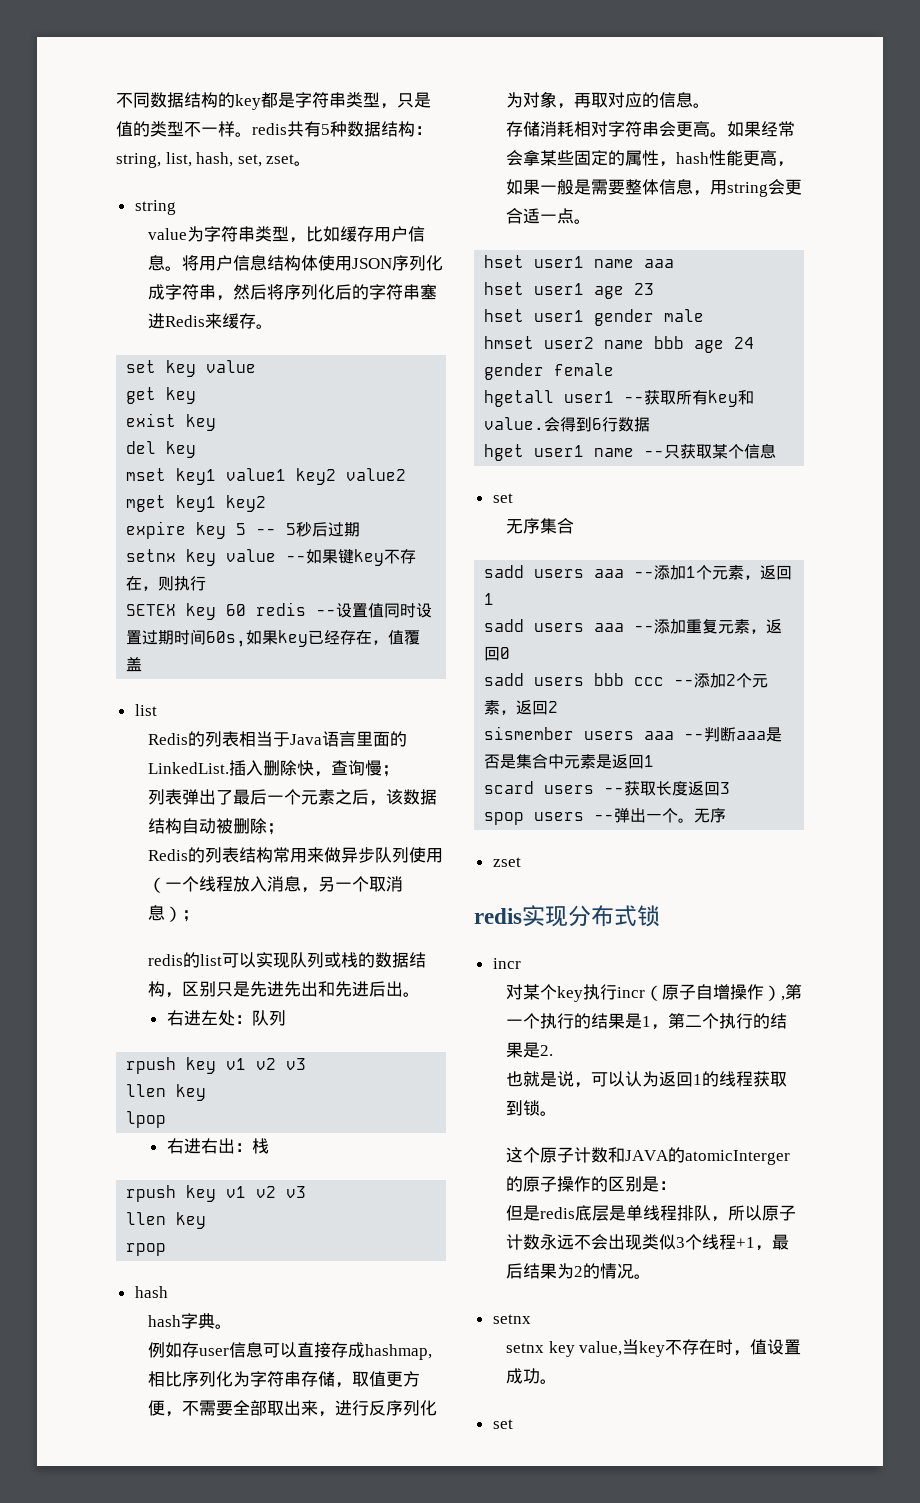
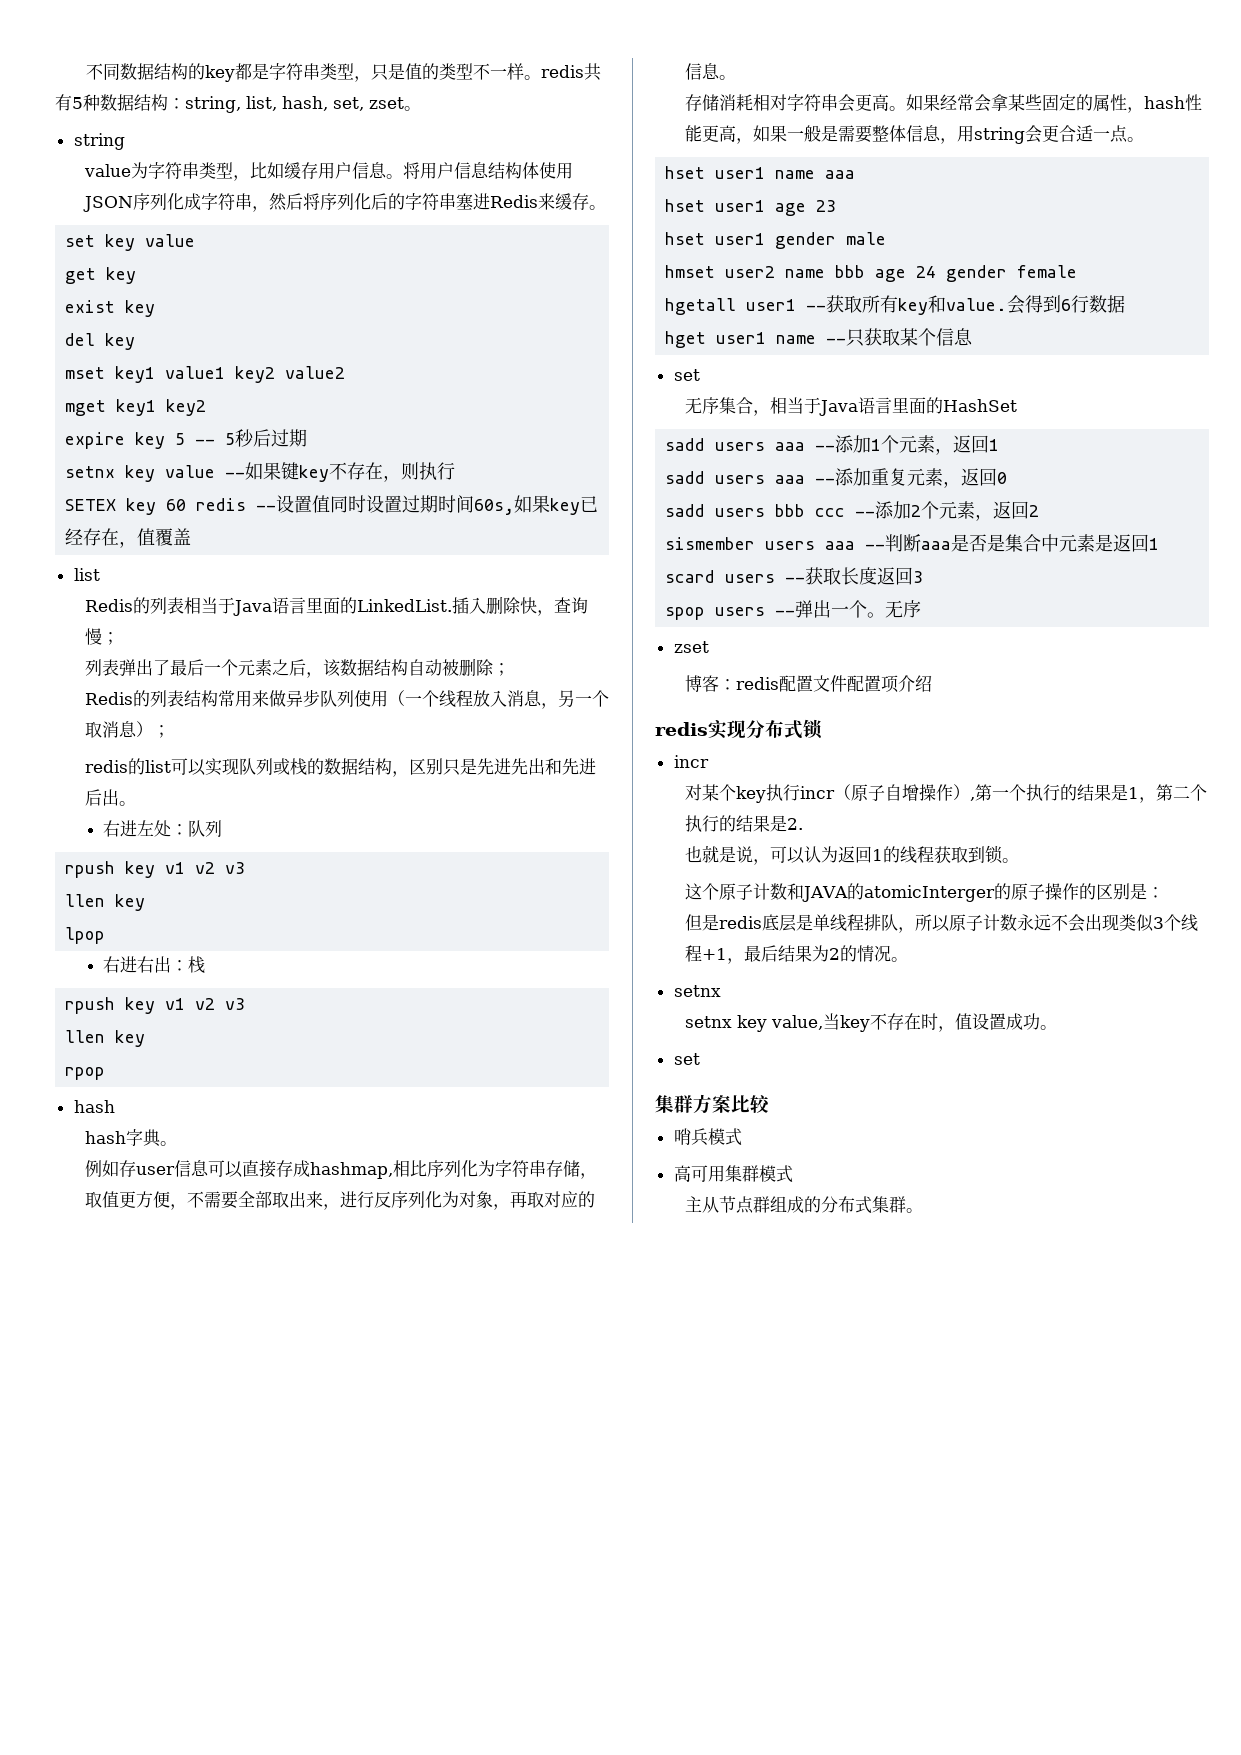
(575, 526) none -> [752,397,1017,416] ，相当于Java语言里面的HashSet
(521, 862) none -> [684,675,932,693] // 博客：redis配置文件配置项介绍
(513, 1424) none -> [655,1094,770,1114] [673,1128,742,1146] [673,1165,793,1183] [684,1196,923,1214] // 集群方案比较 // 哨兵模式 // 高可用集群模式 // 主从节点群组成的分布式集群。

